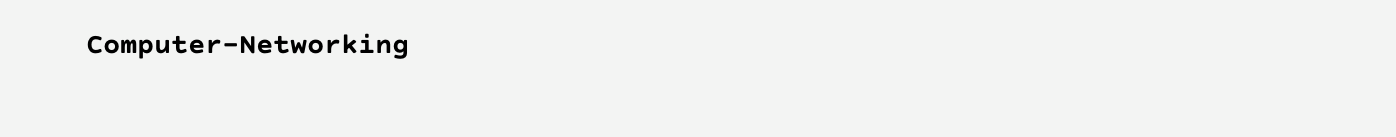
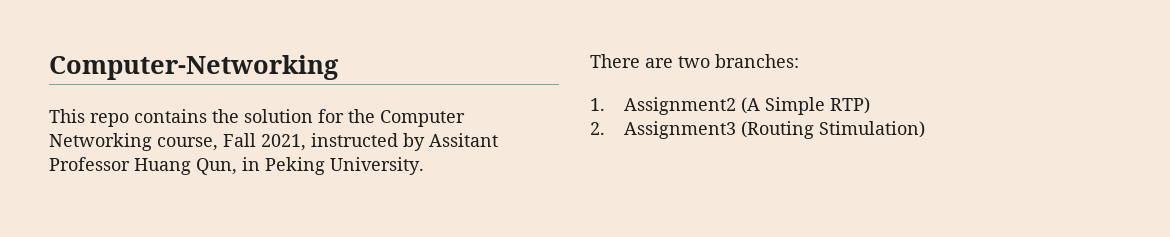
(409, 46) none -> [49,109,465,127] [49,133,498,151] [49,157,424,175] [590,54,799,68] [590,97,870,115] [590,121,925,139] // This repo contains the solution for the Computer Networking course, Fall 2021, instructed by Assitant Professor Huang Qun, in Peking University. // There are two branches: // 1. Assignment2 (A Simple RTP) // 2. Assignment3 (Routing Stimulation)

